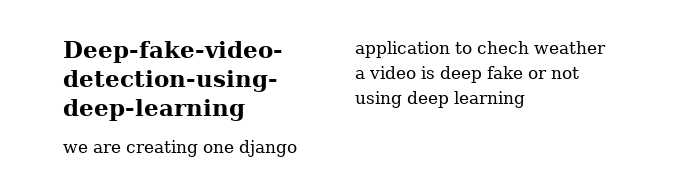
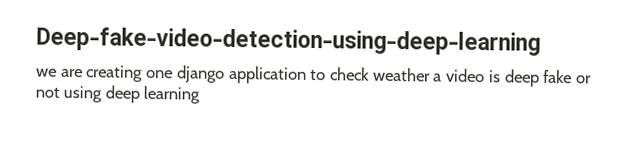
[477,41,529,54] chech -> [330,67,370,81] check

